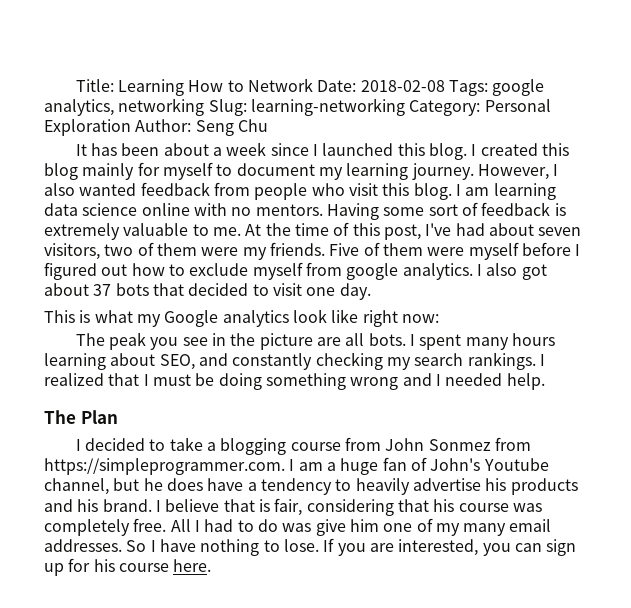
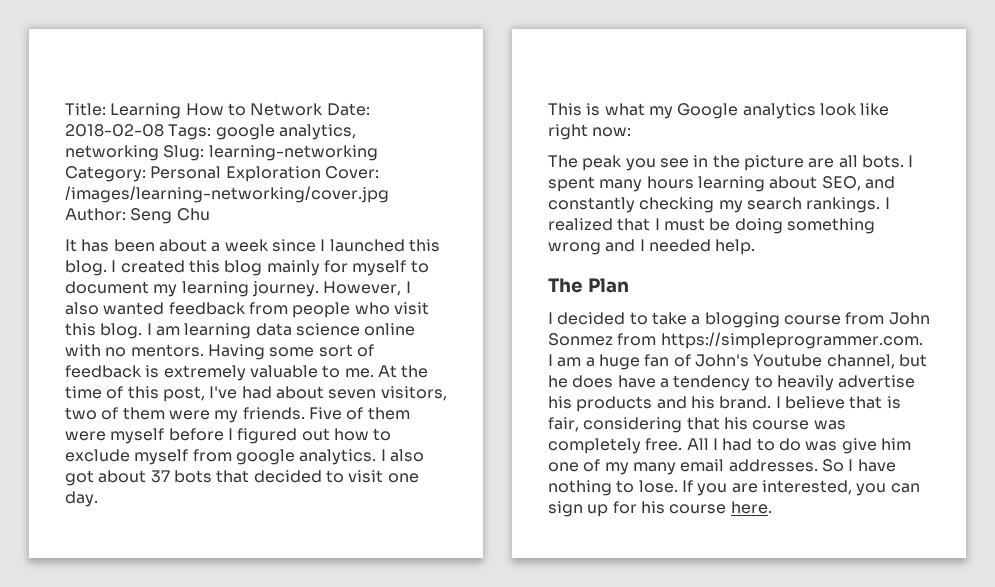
(131, 127) none -> [324,166,379,179] [65,186,389,203] Cover: /images/learning-networking/cover.jpg

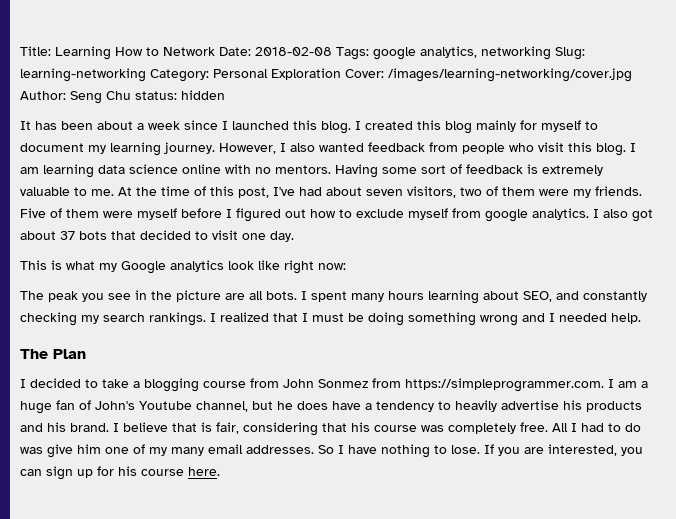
(210, 214) none -> [135,90,225,100] status: hidden

